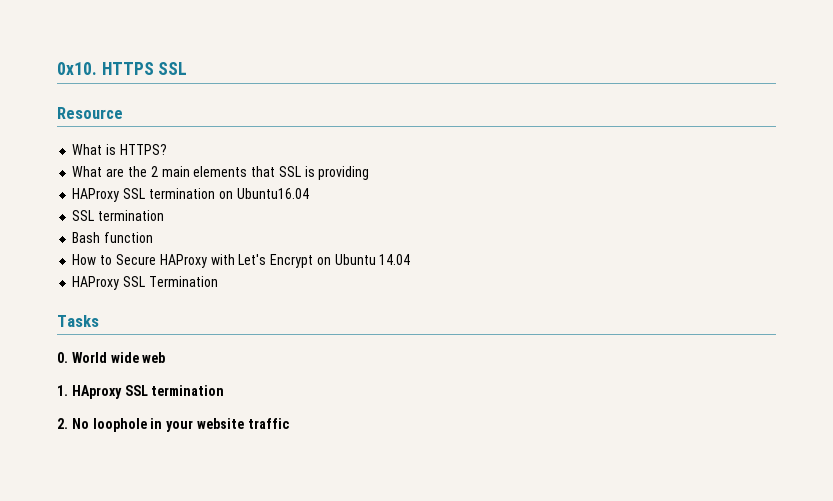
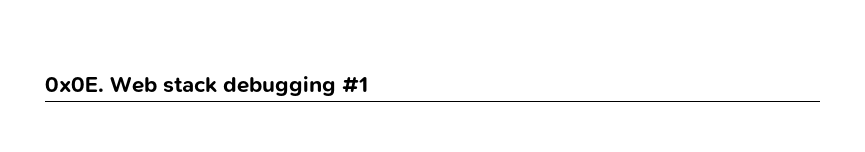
[57,62,188,75] [57,107,123,119] [72,144,167,155] [72,166,370,180] [72,188,309,202] [72,210,165,221] [72,232,154,243] [72,254,411,268] [72,276,218,290] [57,315,99,327] [57,352,166,363] [57,385,225,399] [57,418,289,432] 0x10. HTTPS SSL // Resource // What is HTTPS? // What are the 2 main elements that SSL is providing // HAProxy SSL termination on Ubuntu16.04 // SSL termination // Bash function // How to Secure HAProxy with Let's Encrypt on Ubuntu 14.04 // HAProxy SSL Termination // Tasks // 0. World wide web // 1. HAproxy SSL termination // 2. No loophole in your website traffic -> [45,76,369,96] 0x0E. Web stack debugging #1

